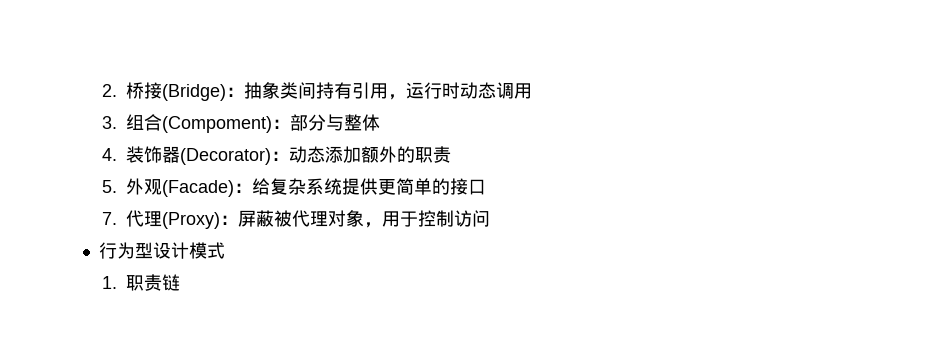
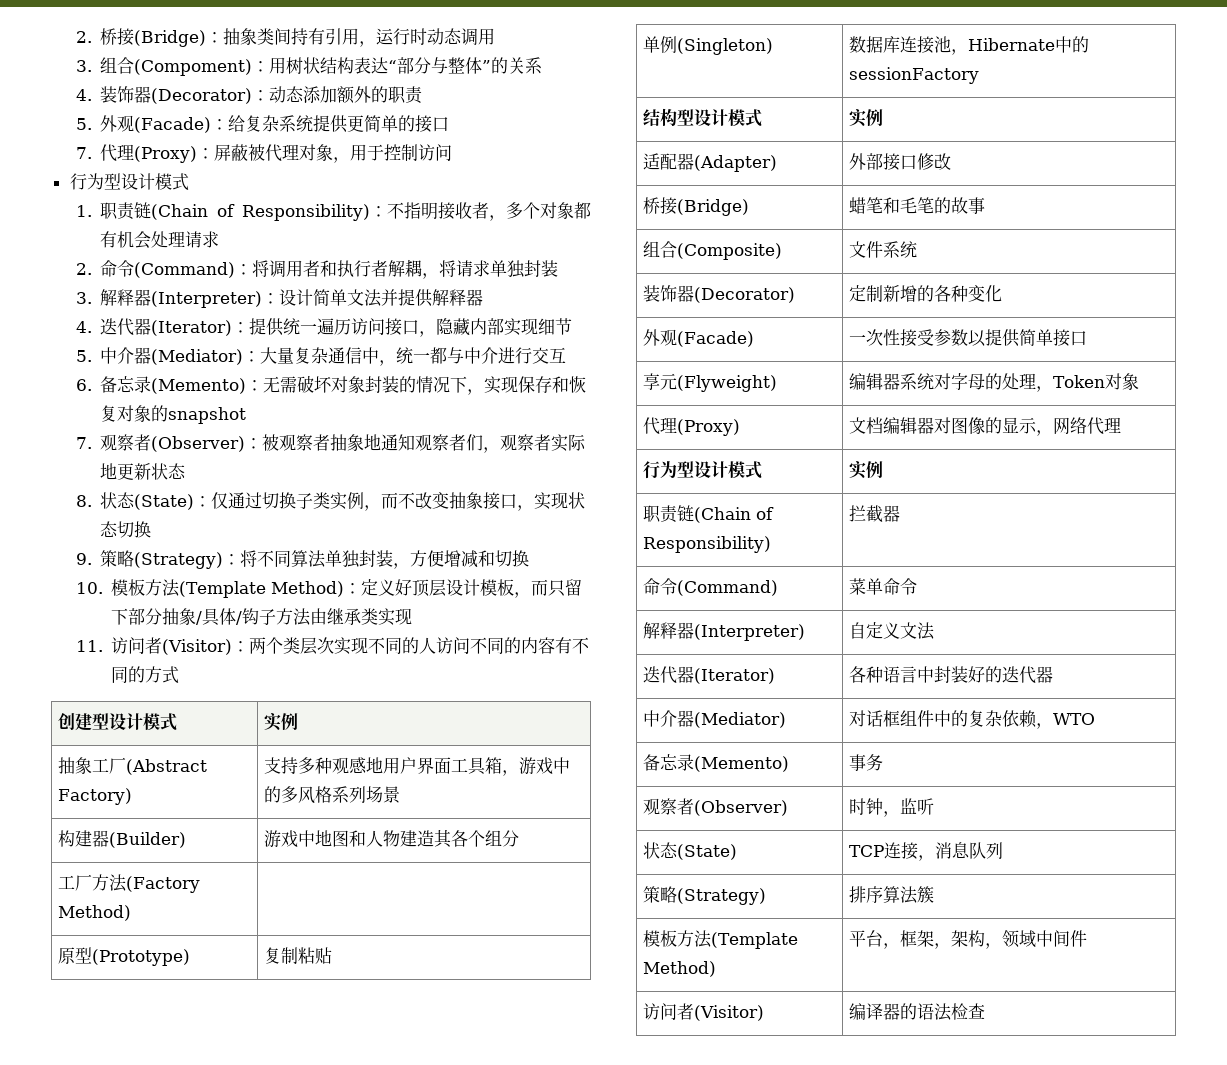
(290, 124) none -> [269,57,398,74] 用树状结构表达“
(380, 122) none -> [482,57,543,74] ”的关系
(180, 282) none -> [151,202,591,221] [100,231,220,249] [75,259,559,279] [75,289,484,308] [75,318,573,337] [75,347,567,366] [75,375,587,395] [100,405,247,424] [75,434,587,453] [100,463,187,480] [75,492,586,511] [100,521,152,538] [75,550,530,569] [75,579,583,598] [111,608,413,626] [75,637,590,655] [111,666,180,684] [58,713,178,731] [264,713,299,731] [58,757,208,775] [58,788,133,805] [264,757,571,776] [264,786,401,804] [58,830,187,848] [264,829,520,848] [58,874,201,893] [58,905,132,921] [58,947,191,966] [264,947,333,964] [643,36,774,55] [849,36,1090,55] [849,67,980,84] [643,108,763,127] [849,109,884,127] [643,153,778,172] [849,153,952,171] [643,197,750,216] [849,197,986,214] [643,241,783,260] [849,241,918,258] [643,285,796,303] [849,285,1003,302] [643,329,755,347] [849,329,1088,347] [643,373,778,392] [849,373,1140,392] [643,417,741,436] [849,417,1122,436] [643,461,763,479] [849,461,884,479] [643,505,775,523] [643,536,772,553] [849,505,901,523] [643,578,779,596] [849,578,918,595] [643,622,806,641] [849,622,936,640] [643,666,776,684] [849,666,1054,684] [643,710,787,728] [849,710,1096,729] [643,754,790,772] [849,754,884,771] [643,798,789,816] [849,798,935,817] [643,842,738,860] [849,842,1004,861] [643,886,767,905] [849,886,935,904] [643,930,799,949] [643,961,717,977] [849,930,1088,949] [643,1003,765,1021] [849,1003,986,1021] (Chain of Responsibility)：不指明接收者，多个对象都有机会处理请求 // 2.命令(Command)：将调用者和执行者解耦，将请求单独封装 // 3.解释器(Interpreter)：设计简单文法并提供解释器 // 4.迭代器(Iterator)：提供统一遍历访问接口，隐藏内部实现细节 // 5.中介器(Mediator)：大量复杂通信中，统一都与中介进行交互 // 6.备忘录(Memento)：无需破坏对象封装的情况下，实现保存和恢复对象的snapshot // 7.观察者(Observer)：被观察者抽象地通知观察者们，观察者实际地更新状态 // 8.状态(State)：仅通过切换子类实例，而不改变抽象接口，实现状态切换 // 9.策略(Strategy)：将不同算法单独封装，方便增减和切换 // 10.模板方法(Template Method)：定义好顶层设计模板，而只留下部分抽象/具体/钩子方法由继承类实现 // 11.访问者(Visitor)：两个类层次实现不同的人访问不同的内容有不同的方式 // 创建型设计模式 | 实例 // 抽象工厂(Abstract Factory) | 支持多种观感地用户界面工具箱，游戏中的多风格系列场景 // 构建器(Builder) | 游戏中地图和人物建造其各个组分 // 工厂方法(Factory Method) | // 原型(Prototype) | 复制粘贴 // 单例(Singleton) | 数据库连接池，Hibernate中的sessionFactory // 结构型设计模式 | 实例 // 适配器(Adapter) | 外部接口修改 // 桥接(Bridge) | 蜡笔和毛笔的故事 // 组合(Composite) | 文件系统 // 装饰器(Decorator) | 定制新增的各种变化 // 外观(Facade) | 一次性接受参数以提供简单接口 // 享元(Flyweight) | 编辑器系统对字母的处理，Token对象 // 代理(Proxy) | 文档编辑器对图像的显示，网络代理 // 行为型设计模式 | 实例 // 职责链(Chain of Responsibility) | 拦截器 // 命令(Command) | 菜单命令 // 解释器(Interpreter) | 自定义文法 // 迭代器(Iterator) | 各种语言中封装好的迭代器 // 中介器(Mediator) | 对话框组件中的复杂依赖，WTO // 备忘录(Memento) | 事务 // 观察者(Observer) | 时钟，监听 // 状态(State) | TCP连接，消息队列 // 策略(Strategy) | 排序算法簇 // 模板方法(Template Method) | 平台，框架，架构，领域中间件 // 访问者(Visitor) | 编译器的语法检查

